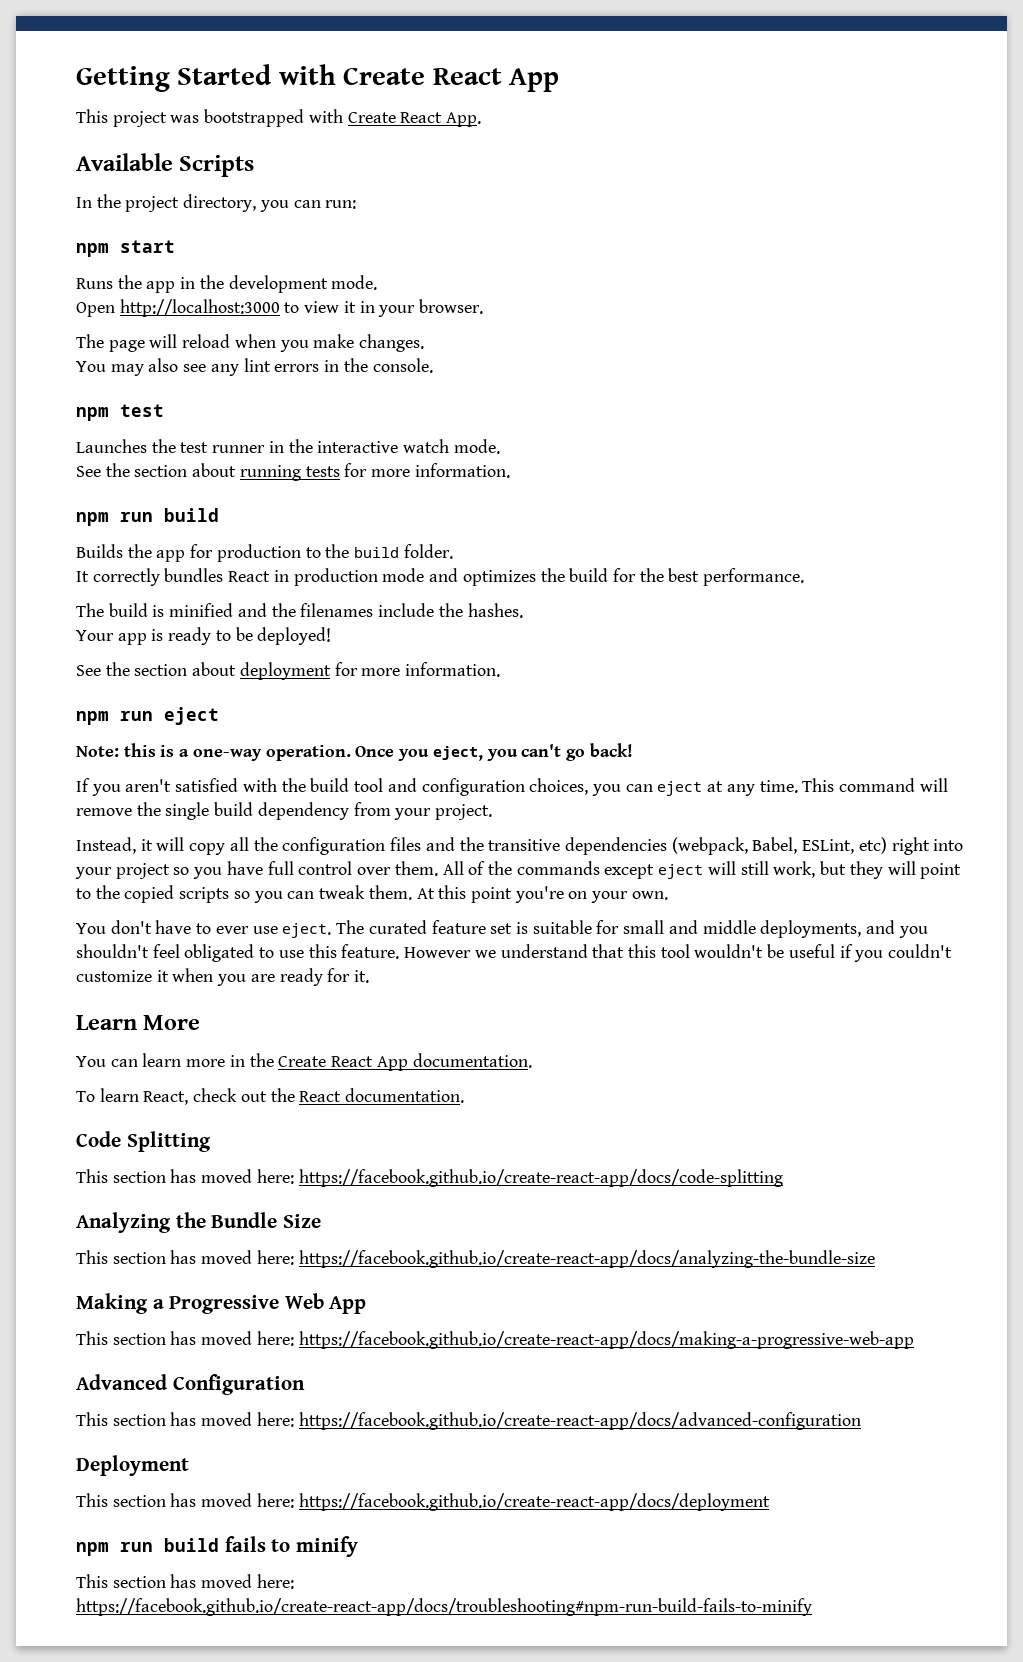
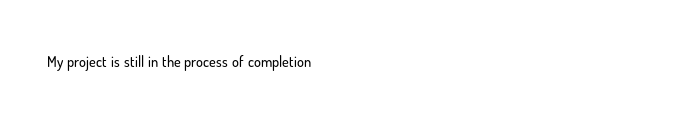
[76,64,560,92] [76,109,482,127] [76,153,255,177] [76,194,357,212] [76,240,175,257] [76,275,378,293] [76,299,484,317] [76,334,425,352] [76,358,433,376] [76,404,164,421] [76,439,500,454] [76,463,510,481] [76,508,219,526] [76,544,453,562] [76,568,805,586] [76,603,523,618] [76,627,332,645] [76,662,501,680] [76,707,219,725] [76,743,633,761] [76,778,948,796] [76,802,493,820] [76,837,964,855] [75,861,962,879] [76,885,668,903] [76,920,928,938] [76,944,953,962] [76,968,370,986] [76,1015,201,1030] [76,1053,532,1071] [76,1088,465,1105] [76,1131,211,1152] [76,1169,783,1187] [76,1212,321,1233] [76,1250,875,1268] [76,1293,367,1314] [76,1331,914,1349] [76,1374,305,1395] [76,1412,861,1430] [76,1455,189,1476] [76,1493,770,1511] [76,1536,358,1557] [76,1574,294,1589] [76,1598,812,1616] Getting Started with Create React App // This project was bootstrapped with Create React App. // Available Scripts // In the project directory, you can run: // npm start // Runs the app in the development mode. // Open http://localhost:3000 to view it in your browser. // The page will reload when you make changes. // You may also see any lint errors in the console. // npm test // Launches the test runner in the interactive watch mode. // See the section about running tests for more information. // npm run build // Builds the app for production to the build folder. // It correctly bundles React in production mode and optimizes the build for the best performance. // The build is minified and the filenames include the hashes. // Your app is ready to be deployed! // See the section about deployment for more information. // npm run eject // Note: this is a one-way operation. Once you eject, you can't go back! // If you aren't satisfied with the build tool and configuration choices, you can eject at any time. This command will remove the single build dependency from your project. // Instead, it will copy all the configuration files and the transitive dependencies (webpack, Babel, ESLint, etc) right into your project so you have full control over them. All of the commands except eject will still work, but they will point to the copied scripts so you can tweak them. At this point you're on your own. // You don't have to ever use eject. The curated feature set is suitable for small and middle deployments, and you shouldn't feel obligated to use this feature. However we understand that this tool wouldn't be useful if you couldn't customize it when you are ready for it. // Learn More // You can learn more in the Create React App documentation. // To learn React, check out the React documentation. // Code Splitting // This section has moved here: https://facebook.github.io/create-react-app/docs/code-splitting // Analyzing the Bundle Size // This section has moved here: https://facebook.github.io/create-react-app/docs/analyzing-the-bundle-size // Making a Progressive Web App // This section has moved here: https://facebook.github.io/create-react-app/docs/making-a-progressive-web-app // Advanced Configuration // This section has moved here: https://facebook.github.io/create-react-app/docs/advanced-configuration // Deployment // This section has moved here: https://facebook.github.io/create-react-app/docs/deployment // npm run build fails to minify // This section has moved here: https://facebook.github.io/create-react-app/docs/troubleshooting#npm-run-build-fails-to-minify -> [47,55,312,71] My project is still in the process of completion

